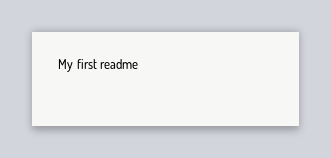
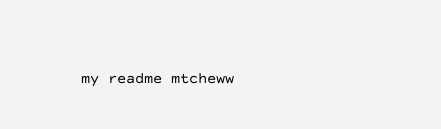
[58,59,139,72] My first readme -> [81,73,234,87] my readme mtcheww

